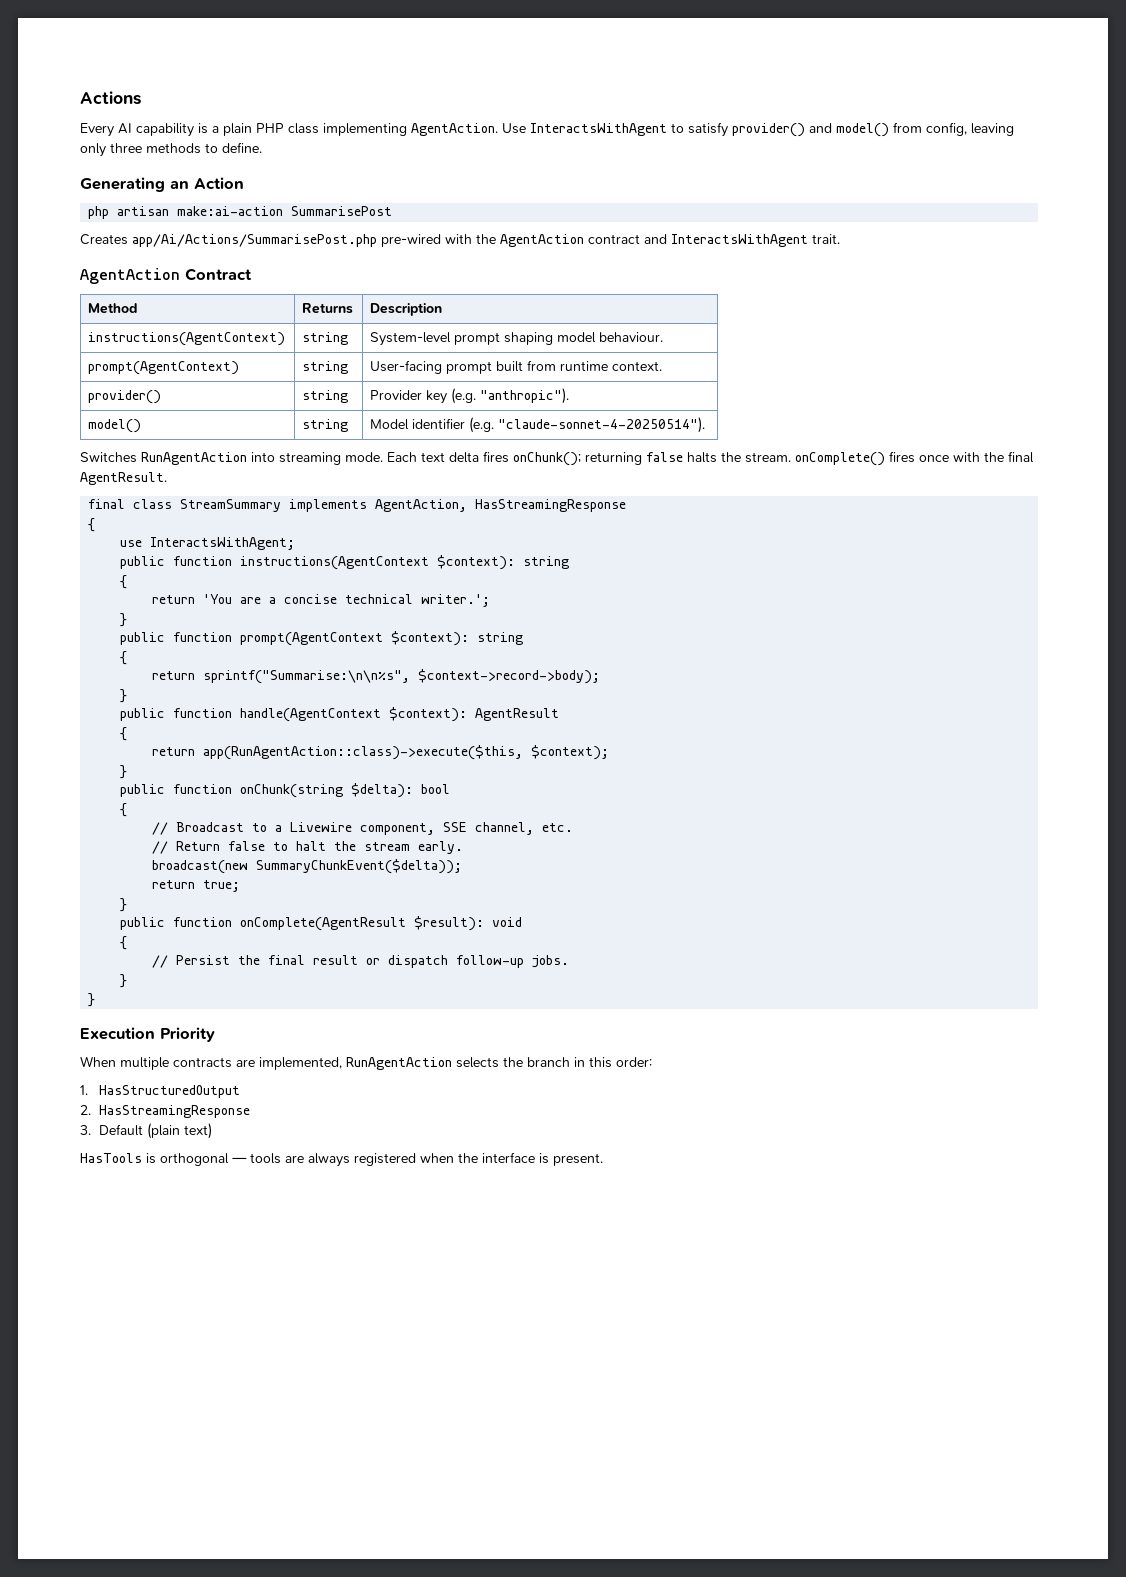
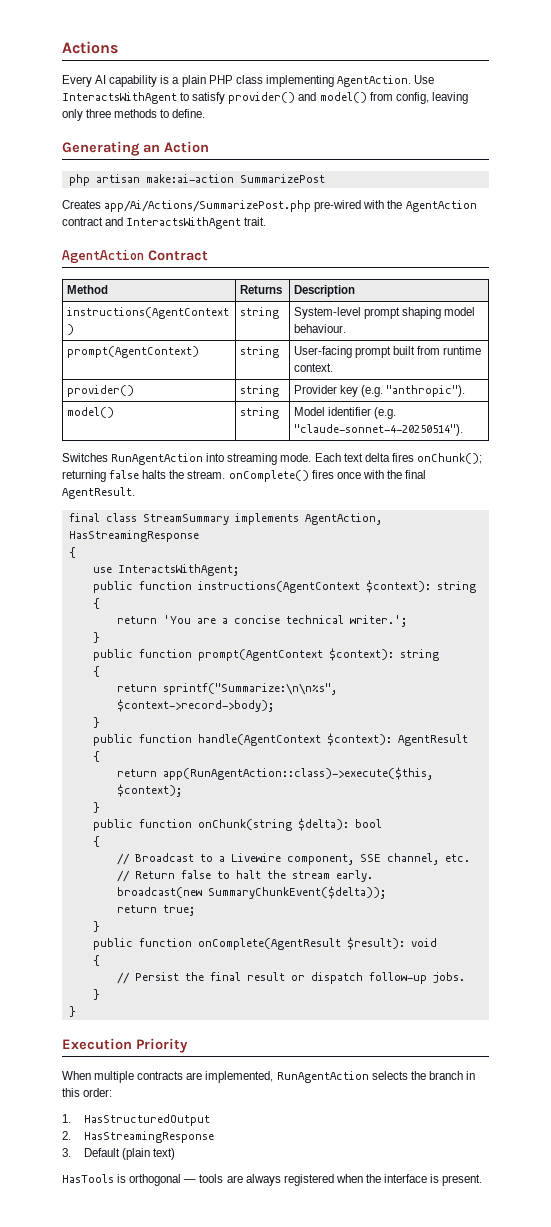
[291,206,393,216] SummarisePost -> [239,174,325,183] SummarizePost
[132,234,377,247] app/Ai/Actions/SummarisePost.php -> [104,200,312,212] app/Ai/Actions/SummarizePost.php
[203,670,411,684] sprintf("Summarise:\n\n%s", -> [162,683,337,695] sprintf("Summarize:\n\n%s",

